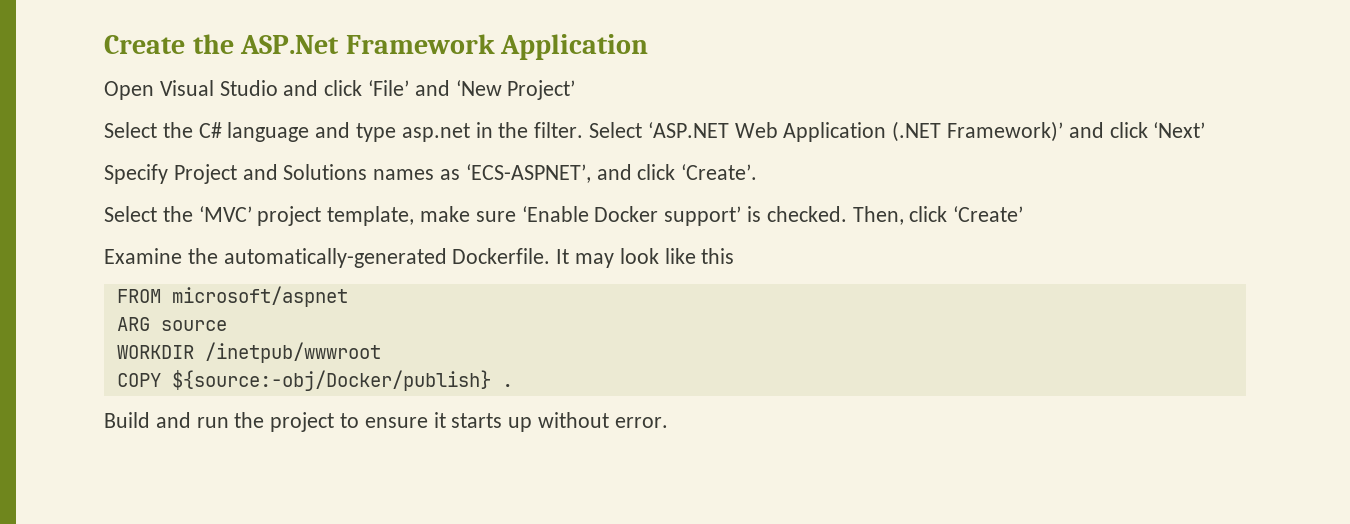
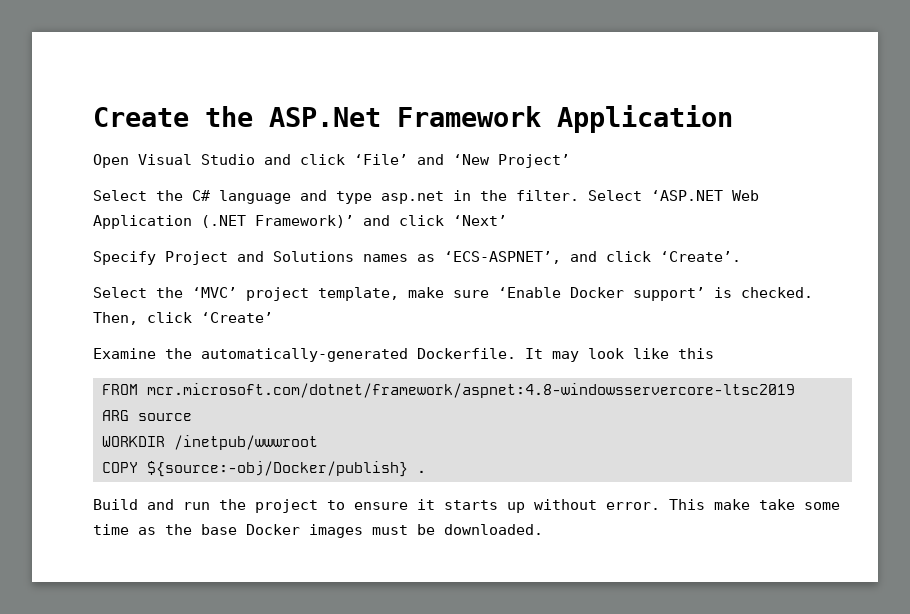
[171,286,348,307] microsoft/aspnet -> [146,383,795,398] mcr.microsoft.com/dotnet/framework/aspnet:4.8-windowsservercore-ltsc2019
(668, 422) none -> [669,499,840,510] [93,524,543,538] This make take some time as the base Docker images must be downloaded.

